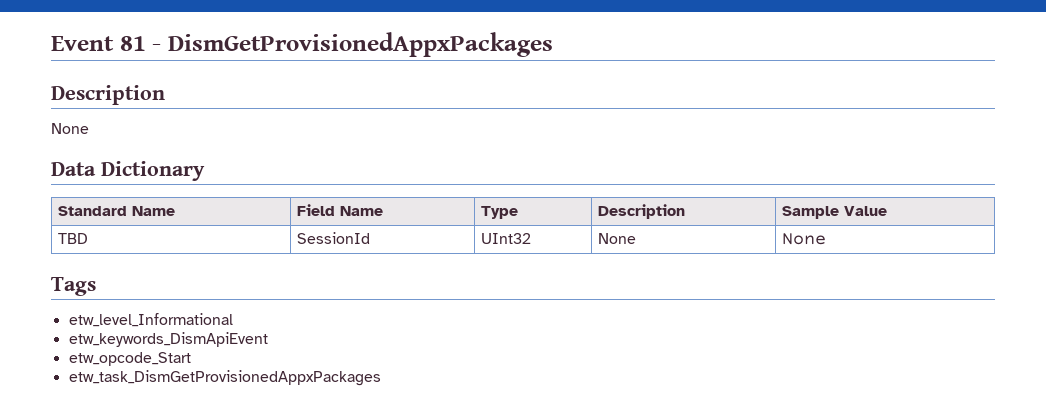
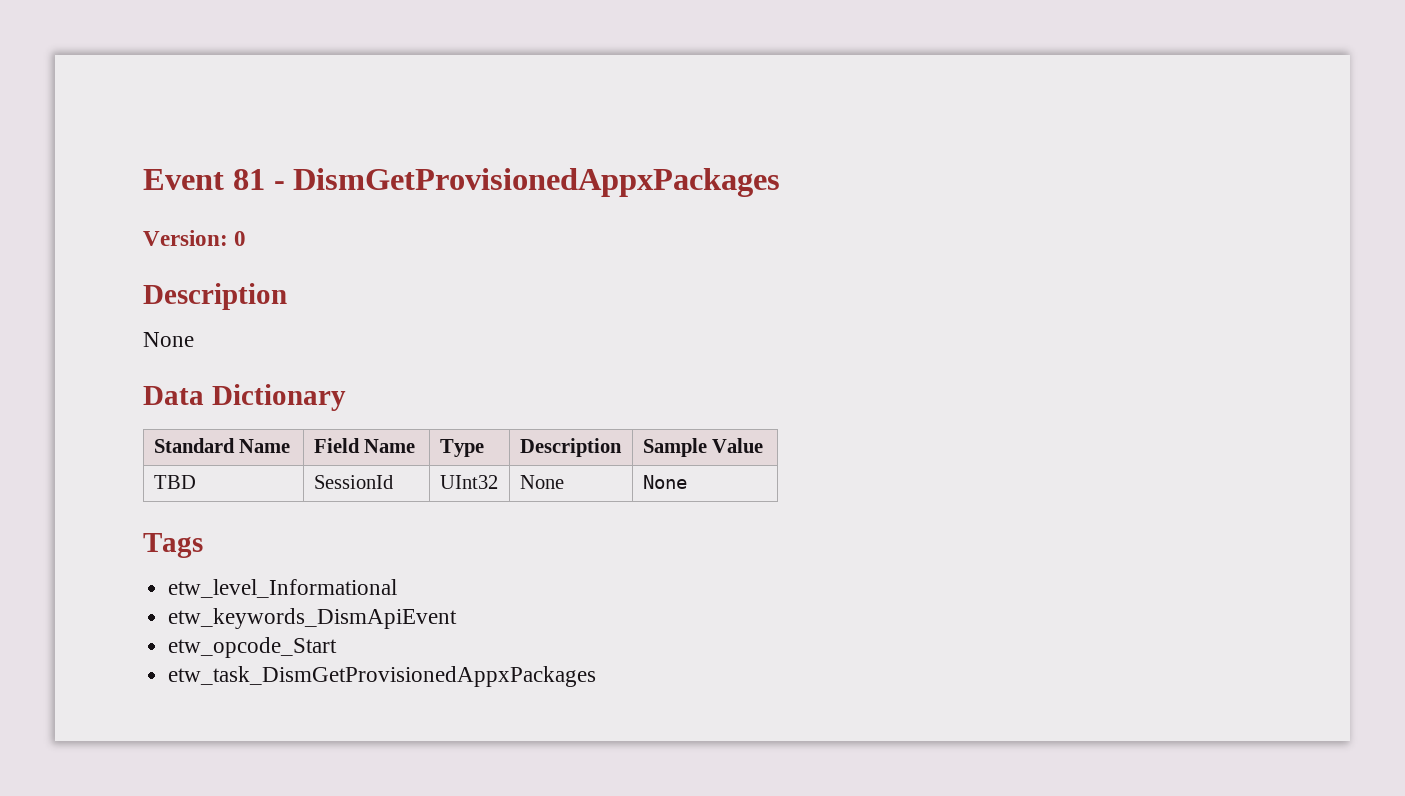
(553, 44) none -> [143,230,247,246] // Version: 0

